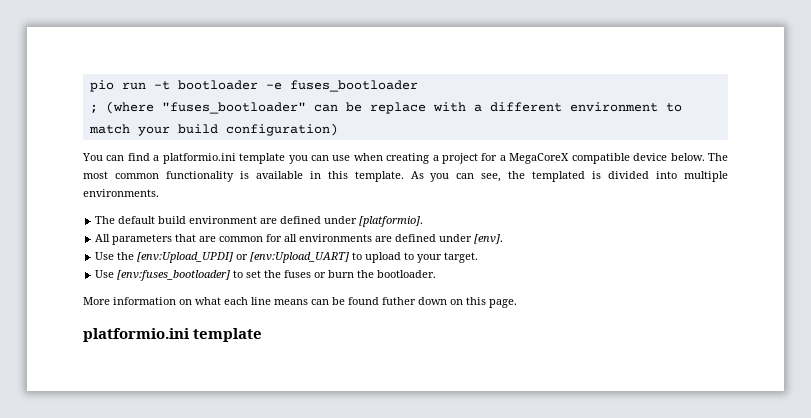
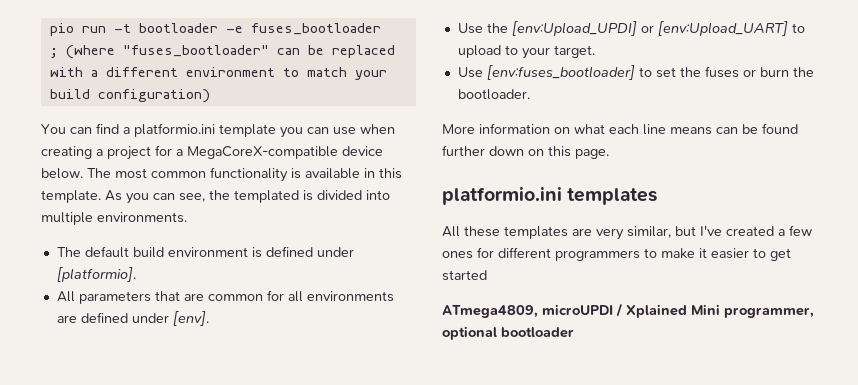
[369,102,426,114] replace -> [331,45,395,58] replaced
[509,153,630,164] MegaCoreX compatible -> [187,146,338,159] MegaCoreX-compatible
[260,218,278,224] are -> [251,247,262,258] is
[382,297,416,305] futher -> [442,145,485,156] further
[193,328,263,342] template -> [567,188,658,205] [442,225,812,240] [442,247,791,261] [442,270,487,281] [442,303,814,318] [442,326,574,340] templates // All these templates are very similar, but I've created a few ones for different programmers to make it easier to get started // ATmega4809, microUPDI / Xplained Mini programmer, optional bootloader

